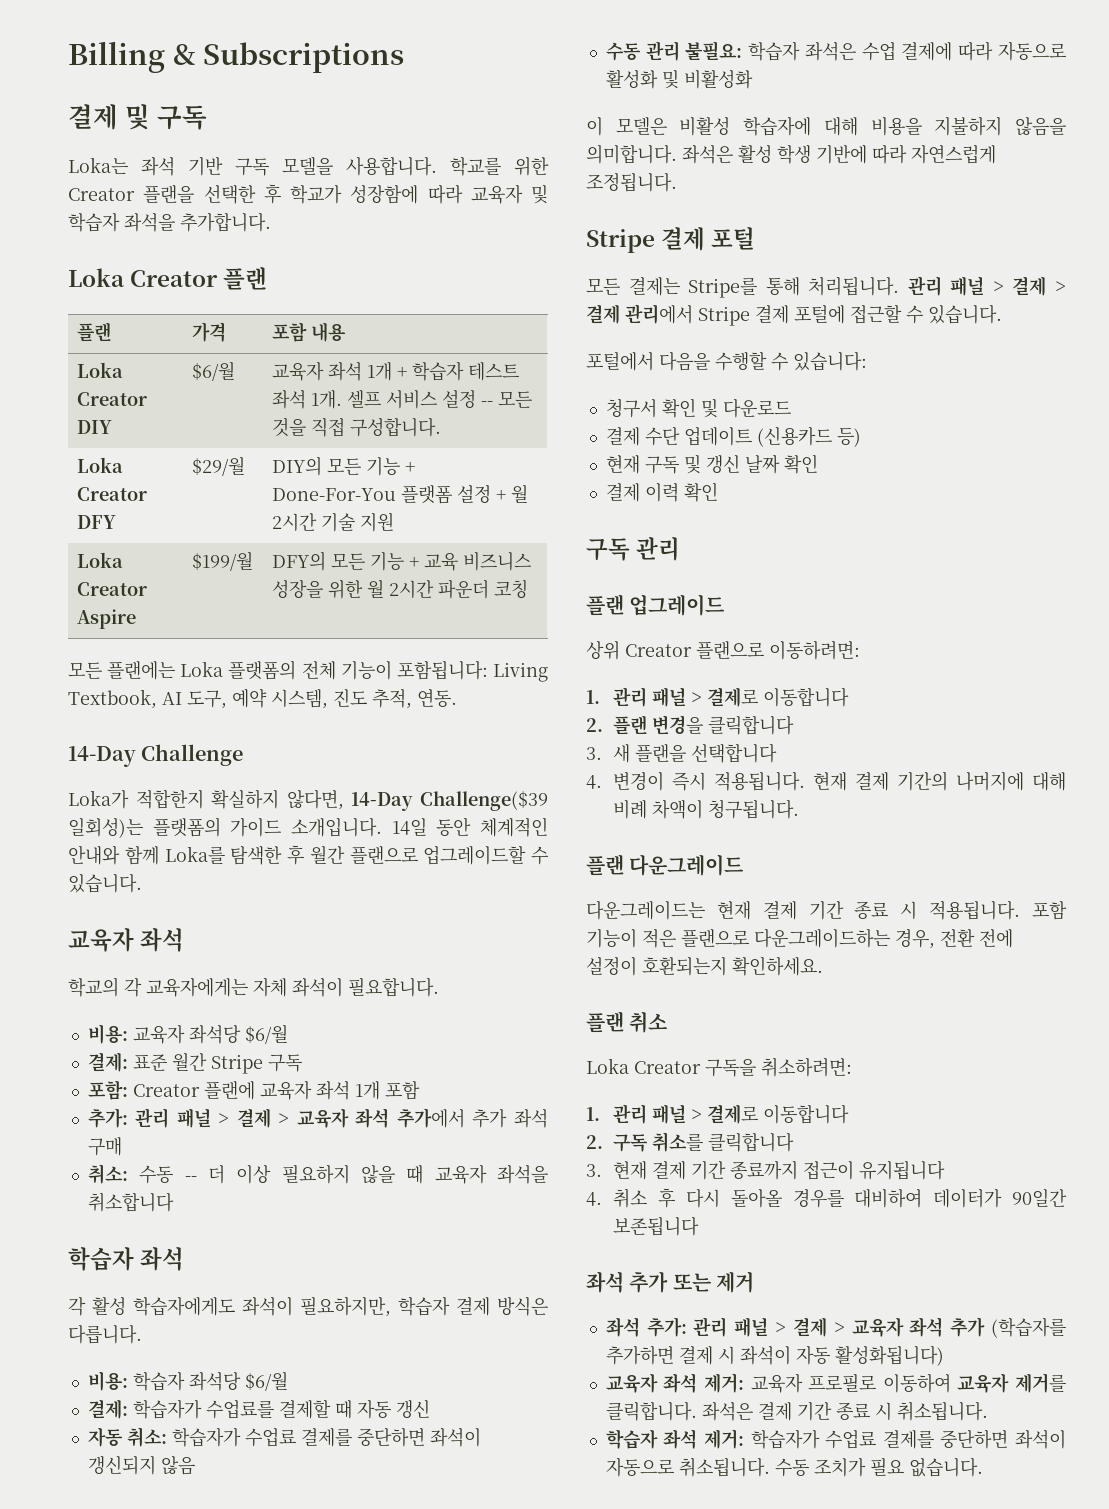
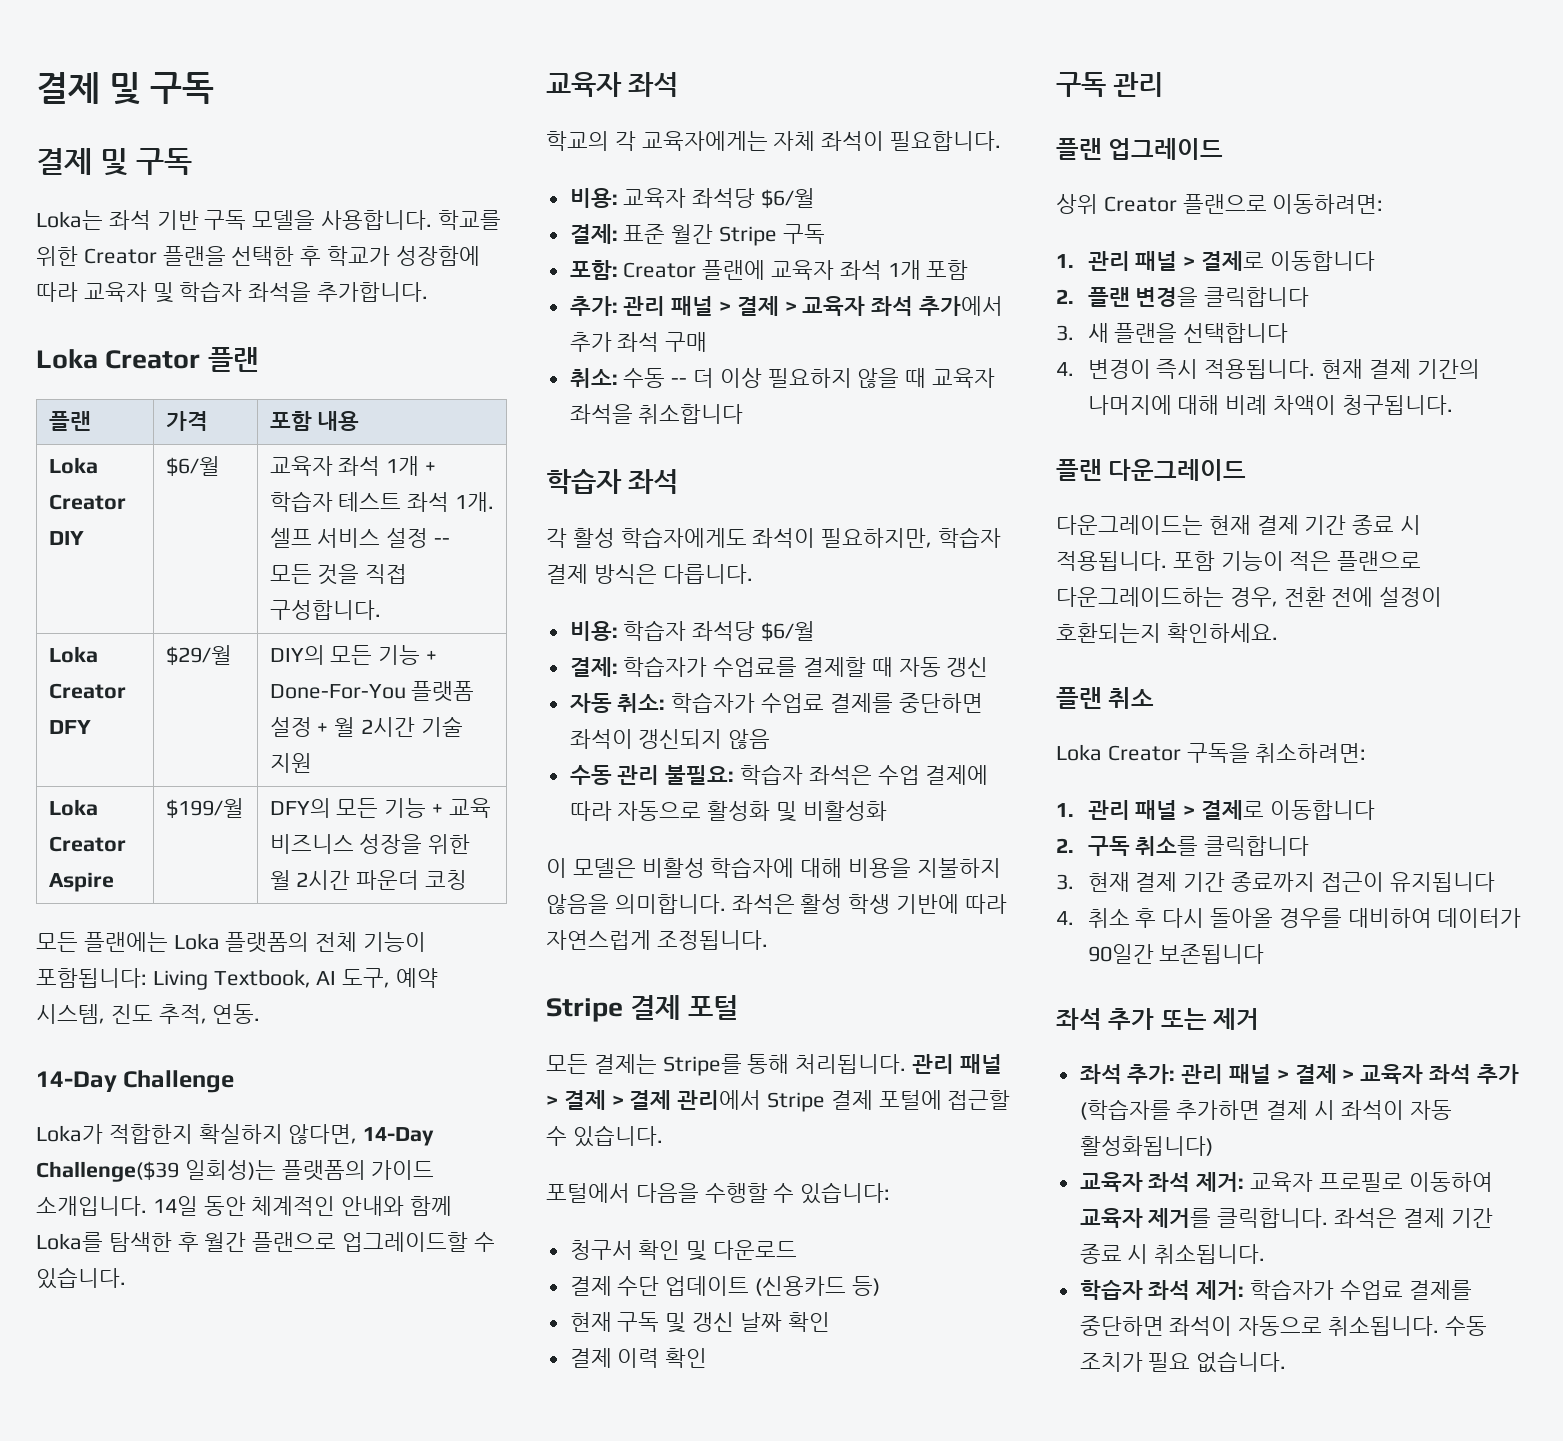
[68,41,405,73] Billing & Subscriptions -> [36,72,215,105] 결제 및 구독

